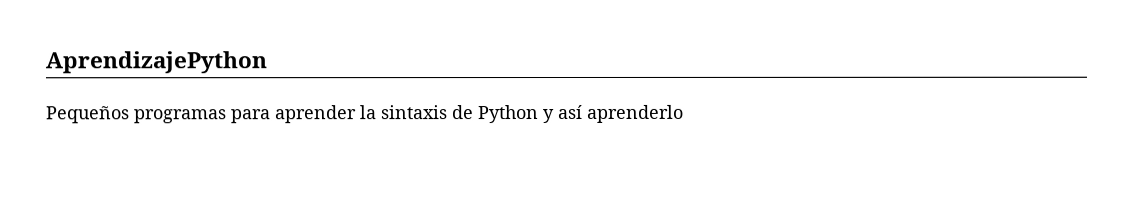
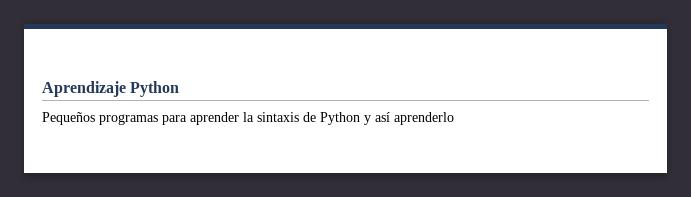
[45,51,267,74] AprendizajePython -> [42,81,180,97] Aprendizaje Python

